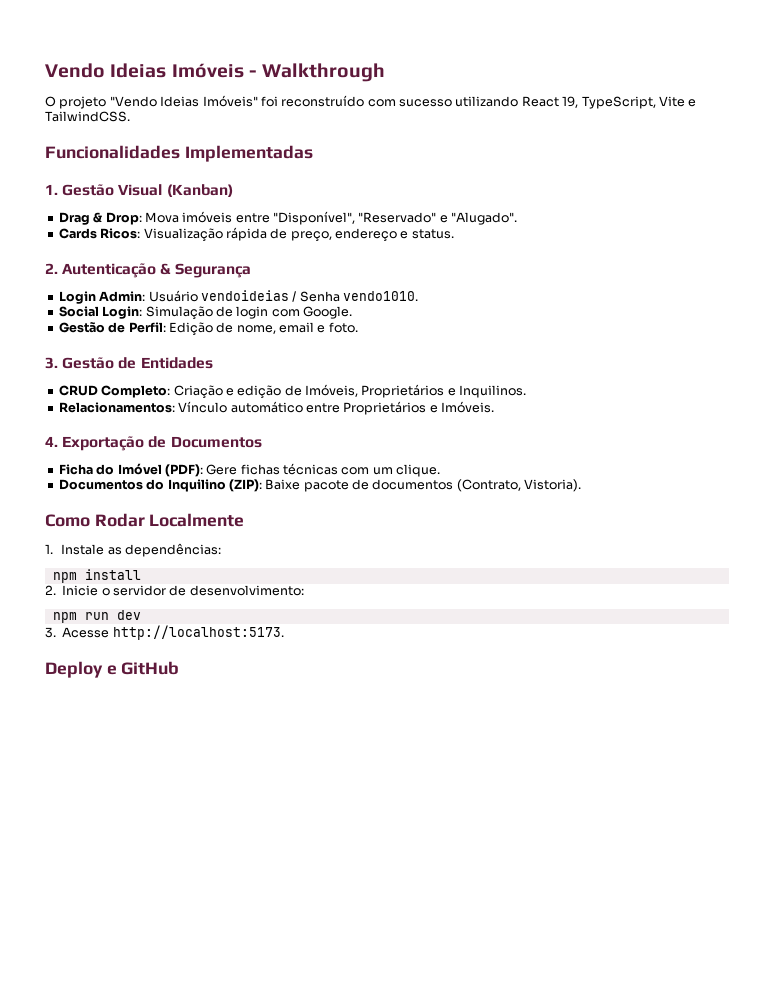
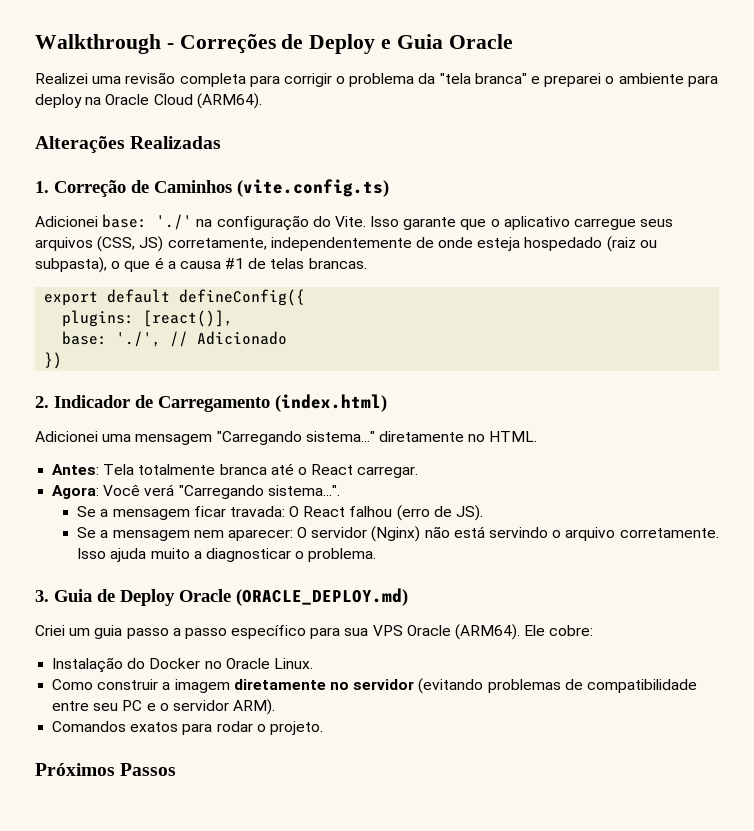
[45,63,386,82] [45,95,697,109] [45,111,130,122] [45,145,313,162] [45,184,233,197] [58,211,518,225] [58,227,454,242] [45,263,251,278] [58,290,418,304] [58,306,352,320] [58,322,358,336] [45,357,213,369] [58,384,527,399] [58,401,494,415] [45,436,262,451] [58,463,441,477] [58,479,582,492] [45,513,245,527] [45,543,221,557] [52,569,141,583] [45,585,304,596] [52,610,141,623] [45,625,284,640] [45,661,180,678] Vendo Ideias Imóveis - Walkthrough // O projeto "Vendo Ideias Imóveis" foi reconstruído com sucesso utilizando React 19, TypeScript, Vite e TailwindCSS. // Funcionalidades Implementadas // 1. Gestão Visual (Kanban) // Drag & Drop: Mova imóveis entre "Disponível", "Reservado" e "Alugado". // Cards Ricos: Visualização rápida de preço, endereço e status. // 2. Autenticação & Segurança // Login Admin: Usuário vendoideias / Senha vendo1010. // Social Login: Simulação de login com Google. // Gestão de Perfil: Edição de nome, email e foto. // 3. Gestão de Entidades // CRUD Completo: Criação e edição de Imóveis, Proprietários e Inquilinos. // Relacionamentos: Vínculo automático entre Proprietários e Imóveis. // 4. Exportação de Documentos // Ficha do Imóvel (PDF): Gere fichas técnicas com um clique. // Documentos do Inquilino (ZIP): Baixe pacote de documentos (Contrato, Vistoria). // Como Rodar Localmente // 1. Instale as dependências: // npm install // 2. Inicie o servidor de desenvolvimento: // npm run dev // 3. Acesse http://localhost:5173. // Deploy e GitHub -> [35,34,513,54] [35,72,718,87] [35,93,262,109] [35,136,222,153] [35,179,389,197] [35,214,674,231] [35,236,657,252] [35,257,367,273] [44,289,306,306] [62,310,234,327] [62,331,288,347] [44,352,63,369] [35,394,387,412] [35,431,538,445] [52,463,419,478] [52,484,340,499] [77,505,484,521] [77,526,719,542] [77,548,377,562] [35,588,408,606] [35,624,594,640] [52,657,313,673] [52,678,697,694] [52,699,276,715] [52,721,323,735] [35,763,177,776] Walkthrough - Correções de Deploy e Guia Oracle // Realizei uma revisão completa para corrigir o problema da "tela branca" e preparei o ambiente para deploy na Oracle Cloud (ARM64). // Alterações Realizadas // 1. Correção de Caminhos (vite.config.ts) // Adicionei base: './' na configuração do Vite. Isso garante que o aplicativo carregue seus arquivos (CSS, JS) corretamente, independentemente de onde esteja hospedado (raiz ou subpasta), o que é a causa #1 de telas brancas. // export default defineConfig({ // plugins: [react()], // base: './', // Adicionado // }) // 2. Indicador de Carregamento (index.html) // Adicionei uma mensagem "Carregando sistema..." diretamente no HTML. // Antes: Tela totalmente branca até o React carregar. // Agora: Você verá "Carregando sistema...". // Se a mensagem ficar travada: O React falhou (erro de JS). // Se a mensagem nem aparecer: O servidor (Nginx) não está servindo o arquivo corretamente. Isso ajuda muito a diagnosticar o problema. // 3. Guia de Deploy Oracle (ORACLE_DEPLOY.md) // Criei um guia passo a passo específico para sua VPS Oracle (ARM64). Ele cobre: // Instalação do Docker no Oracle Linux. // Como construir a imagem diretamente no servidor (evitando problemas de compatibilidade entre seu PC e o servidor ARM). // Comandos exatos para rodar o projeto. // Próximos Passos

